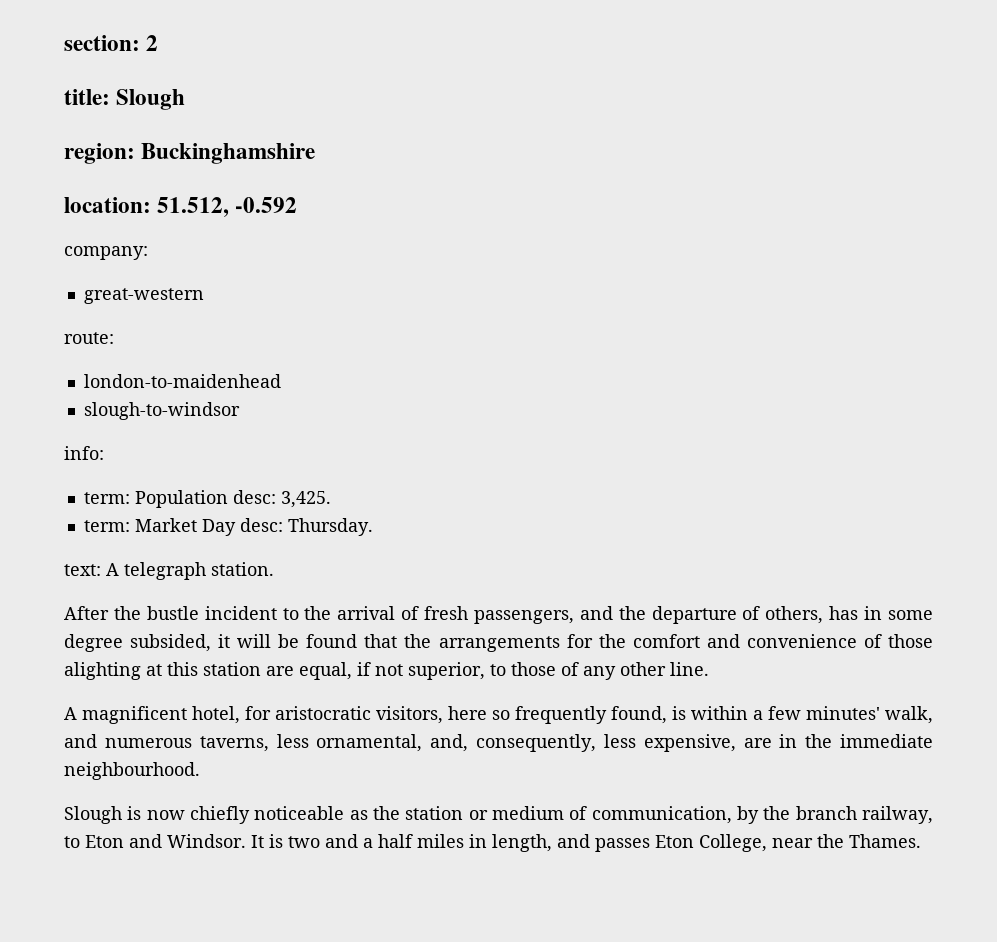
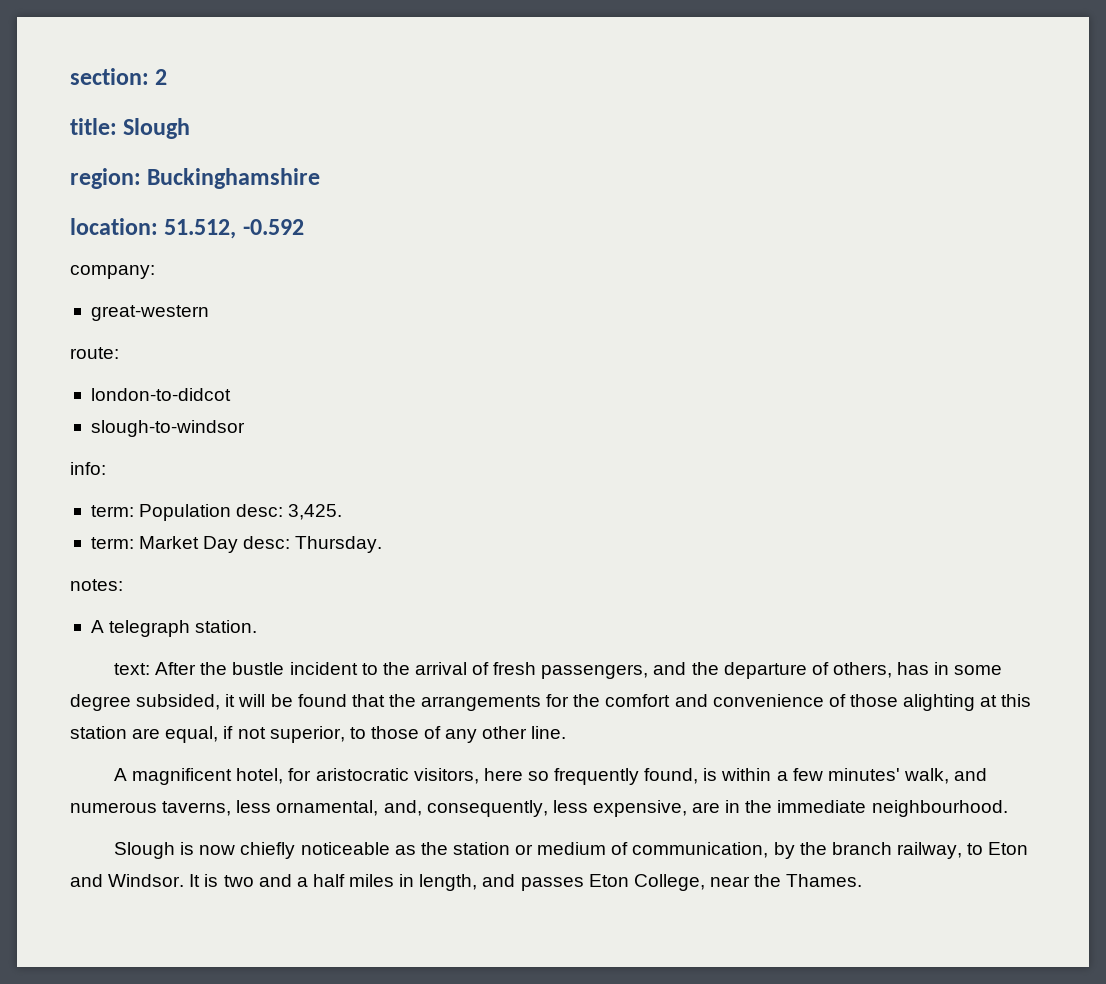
[83,374,281,388] london-to-maidenhead -> [90,388,231,401] london-to-didcot
[64,564,101,576] text: -> [70,579,123,591] notes: //
(274, 569) none -> [114,663,151,675] text:

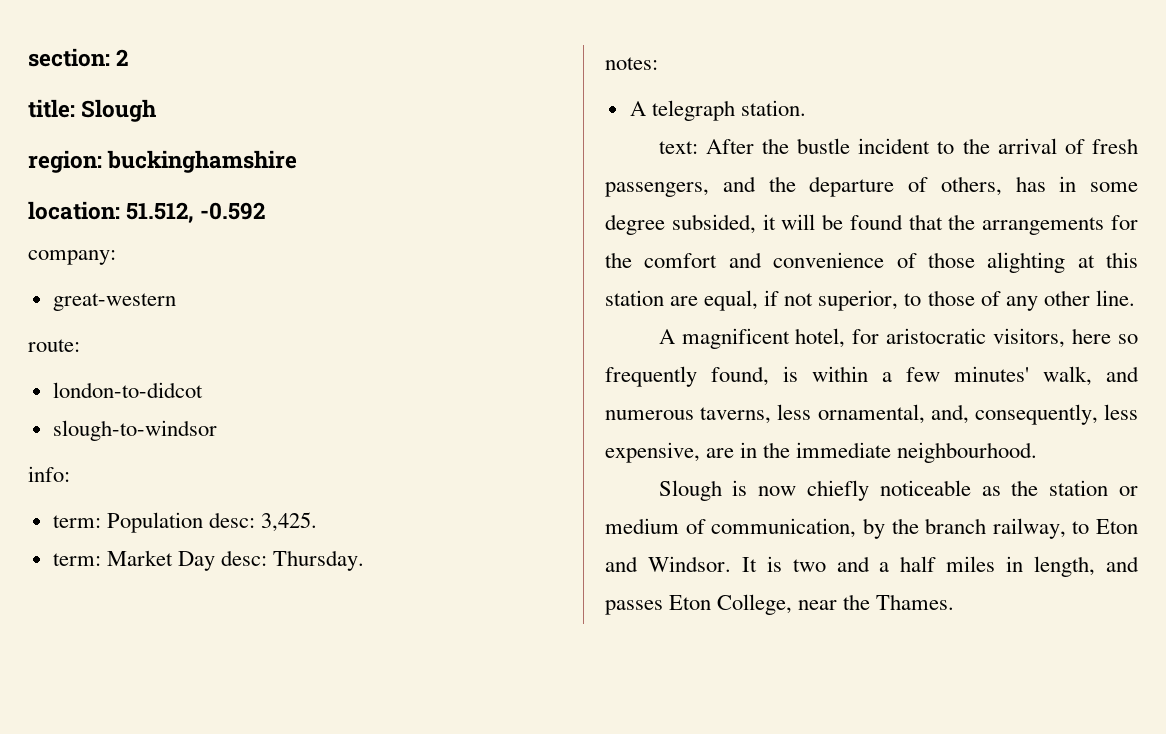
[147,168,321,189] Buckinghamshire -> [107,150,298,173] buckinghamshire

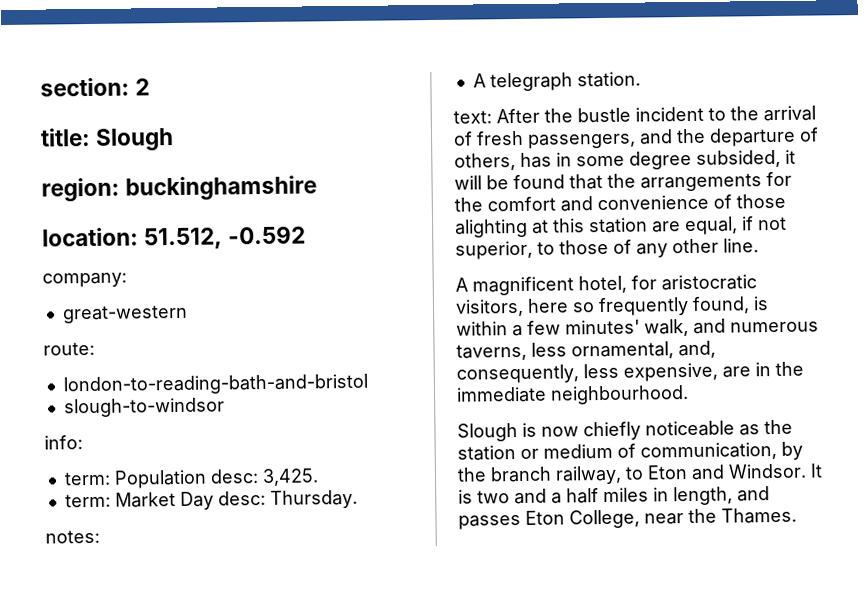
[52,382,203,398] london-to-didcot -> [62,373,368,396] london-to-reading-bath-and-bristol

